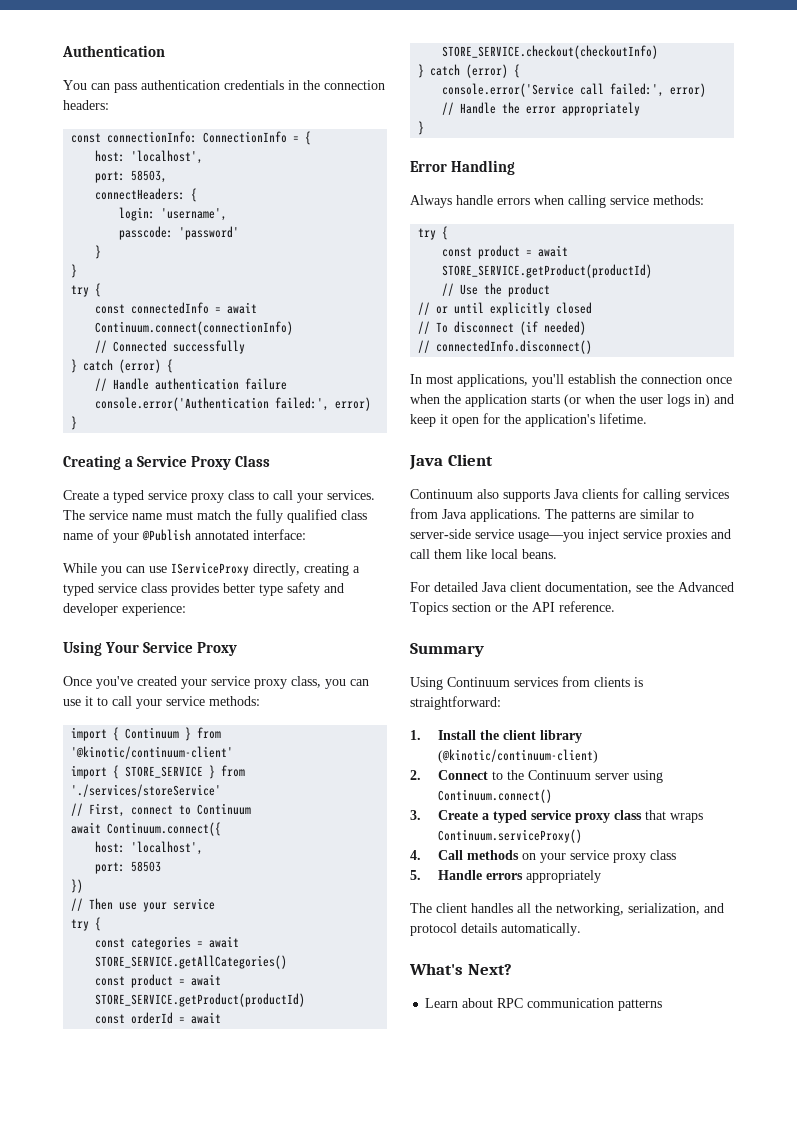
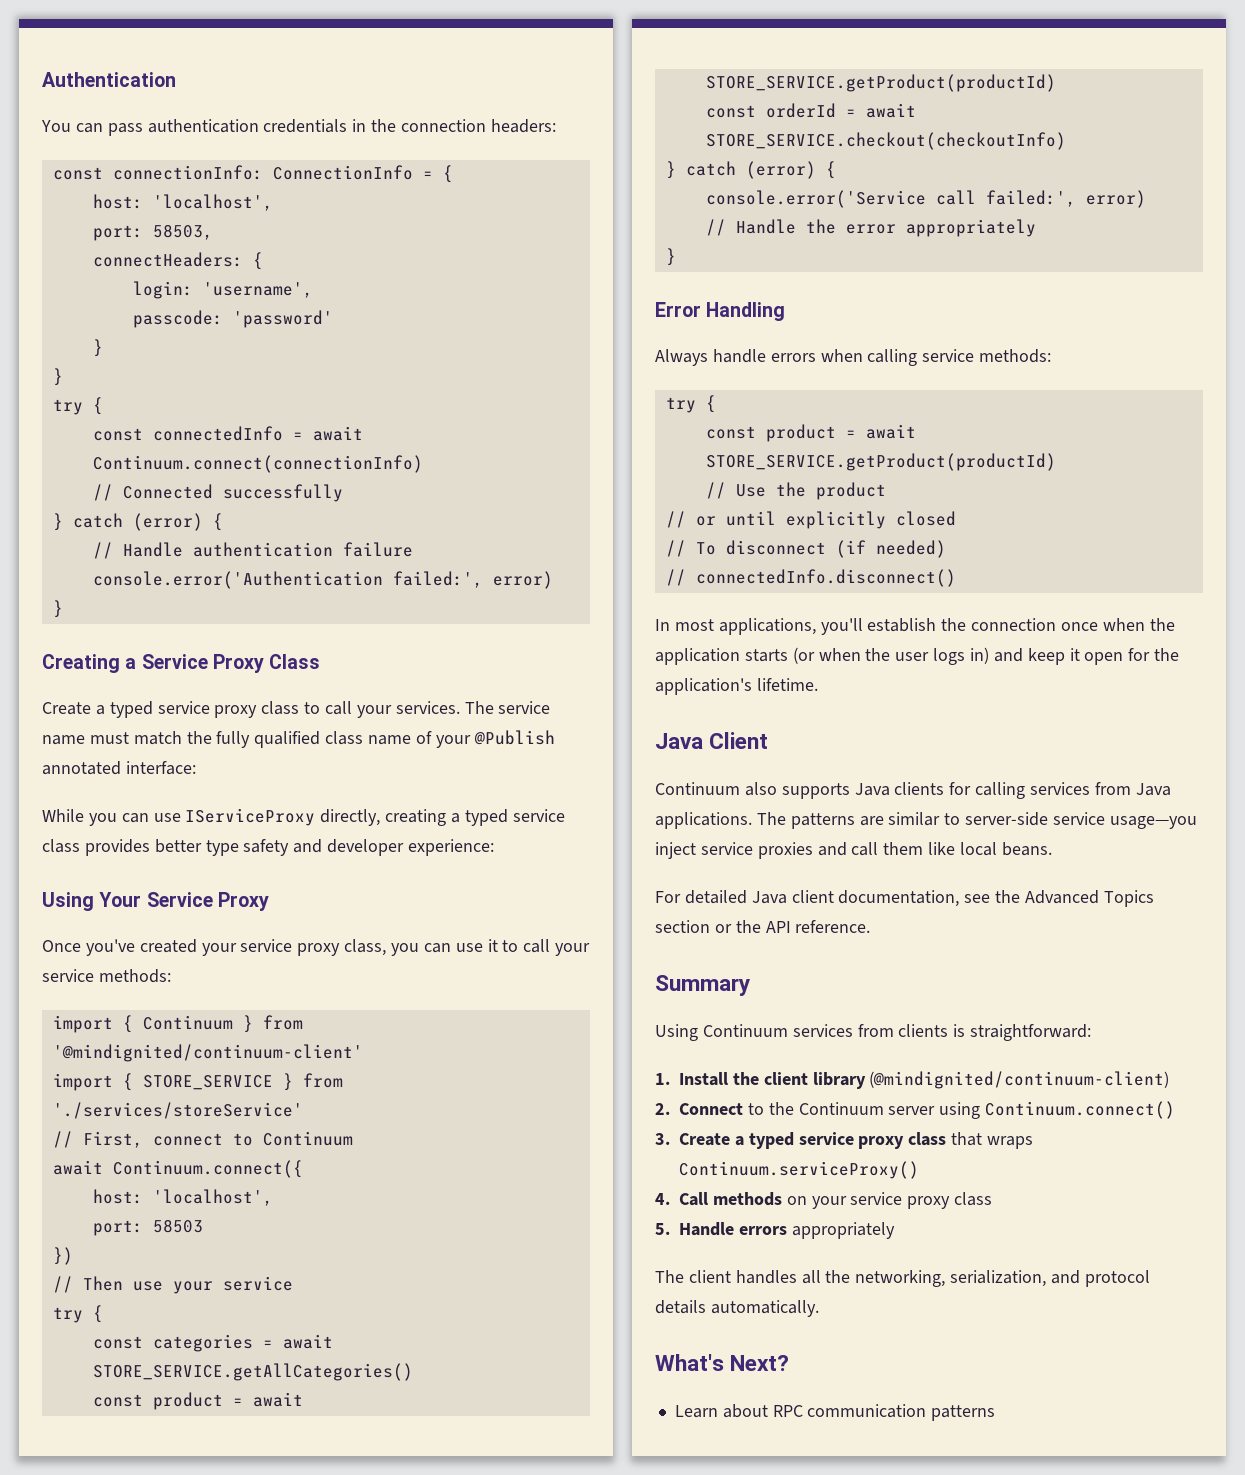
[71,746,234,759] '@kinotic/continuum-client' -> [52,1044,363,1062] '@mindignited/continuum-client'
[437,749,598,763] (@kinotic/continuum-client) -> [869,1071,1170,1089] (@mindignited/continuum-client)

